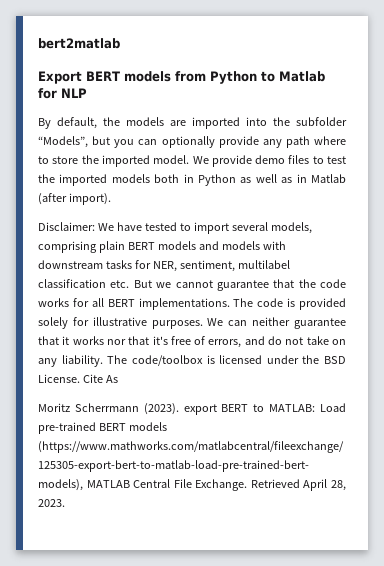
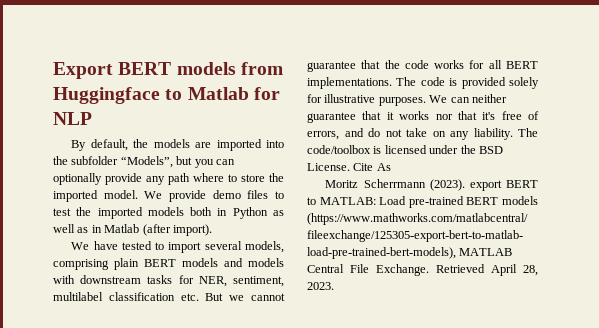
[38,38,120,49] bert2matlab // -> (53, 70) none
[210,71,257,84] Python -> [53,87,160,104] Huggingface
[38,222,95,231] Disclaimer: -> (212, 230) none

